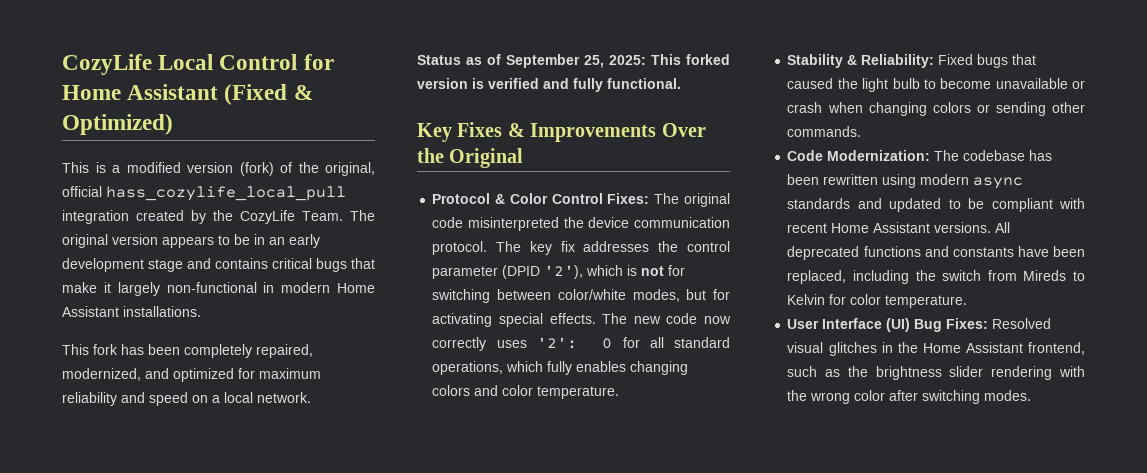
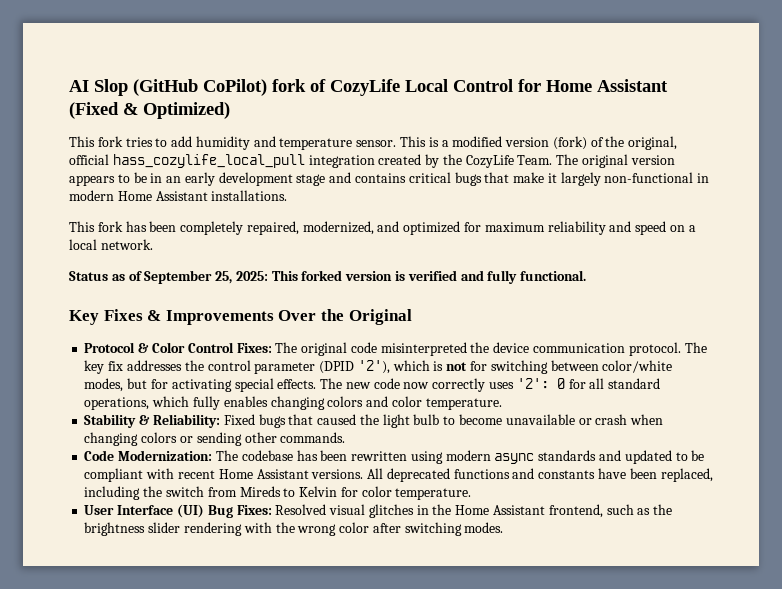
(62, 64) none -> [69,79,326,96] AI Slop (GitHub CoPilot) fork of
(89, 167) none -> [97,136,427,150] fork tries to add humidity and temperature sensor. This

